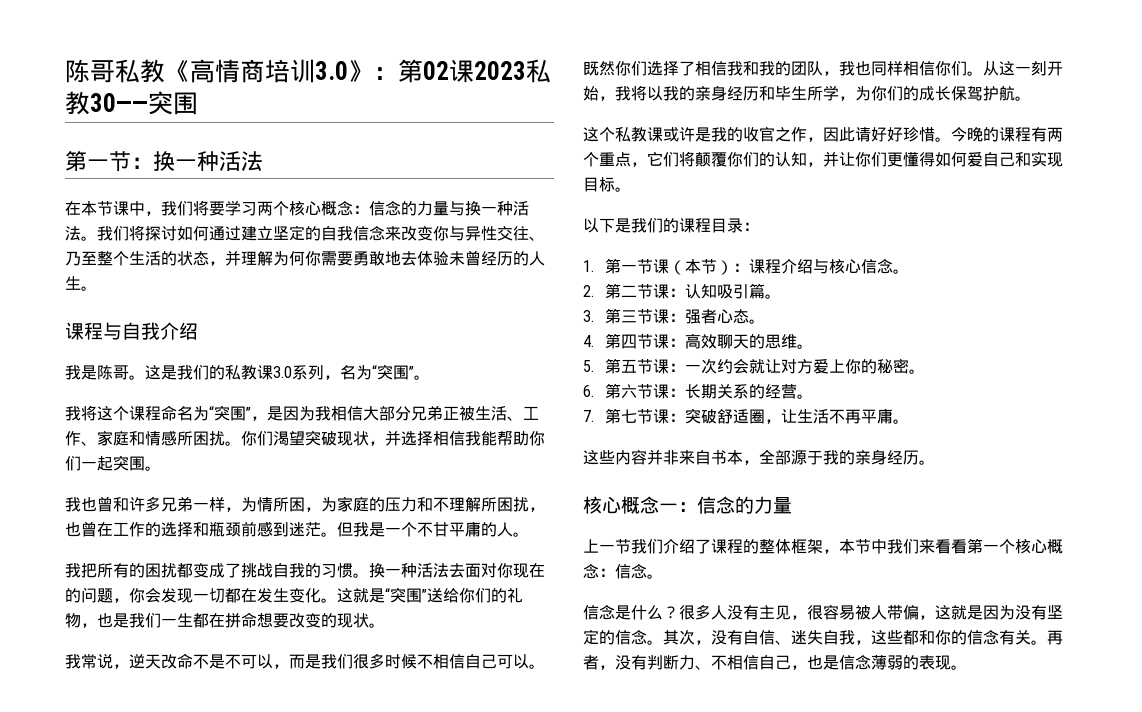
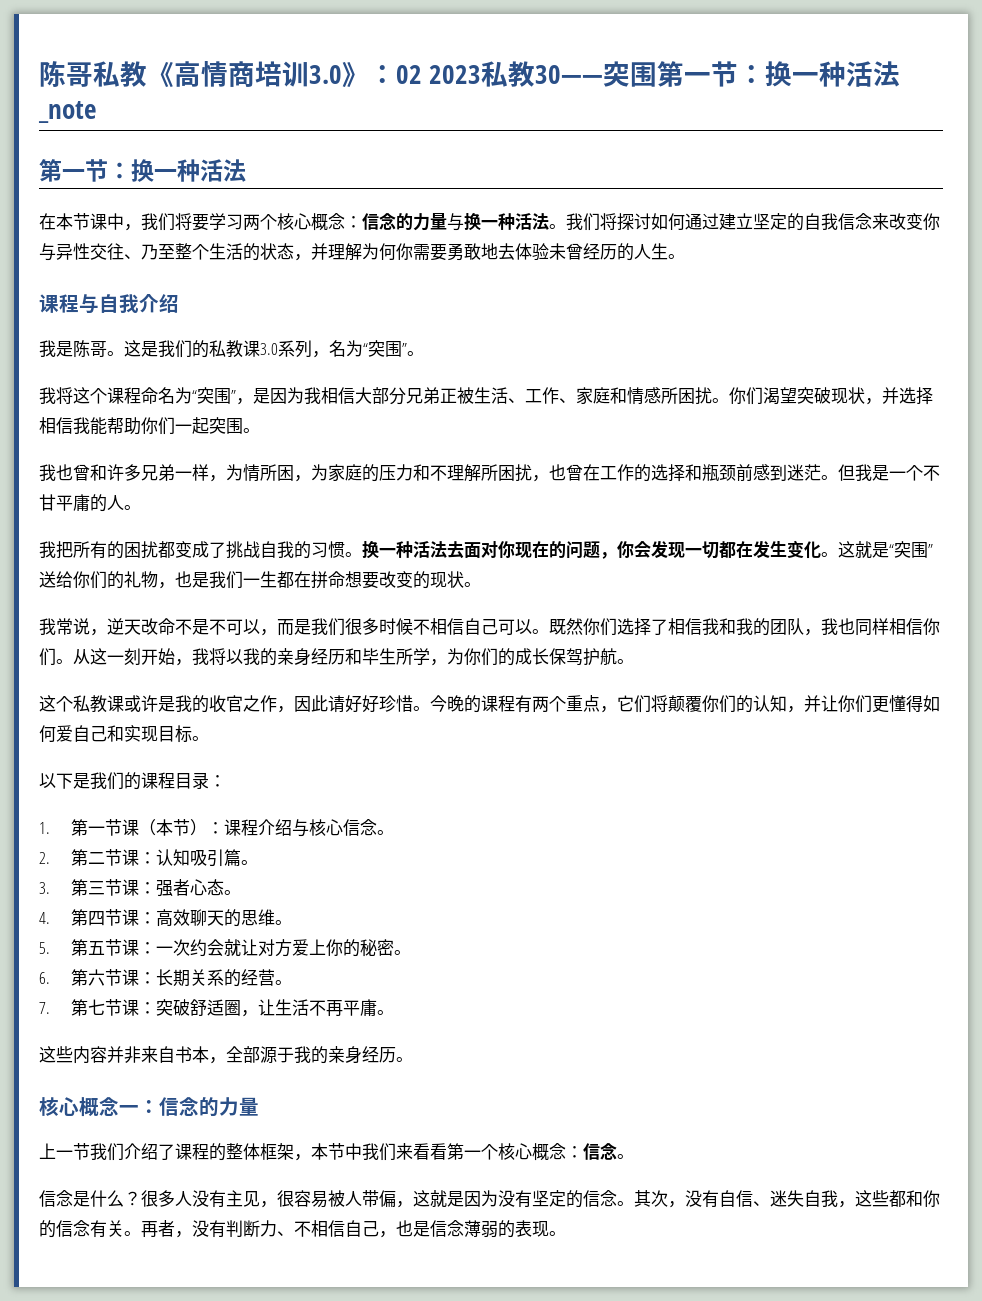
[398,59,474,83] 第02课 -> [396,65,422,84] 02
(198, 103) none -> [657,61,901,87] [38,101,96,123] 第一节：换一种活法_note

